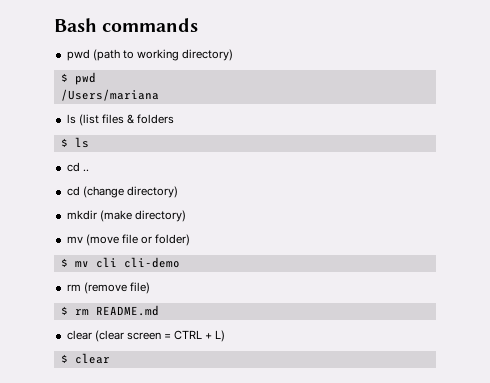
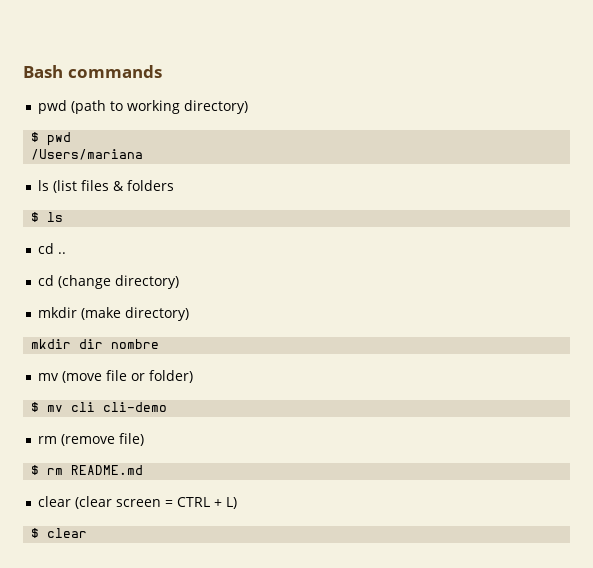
(186, 216) none -> [31,339,160,349] // mkdir dir nombre

